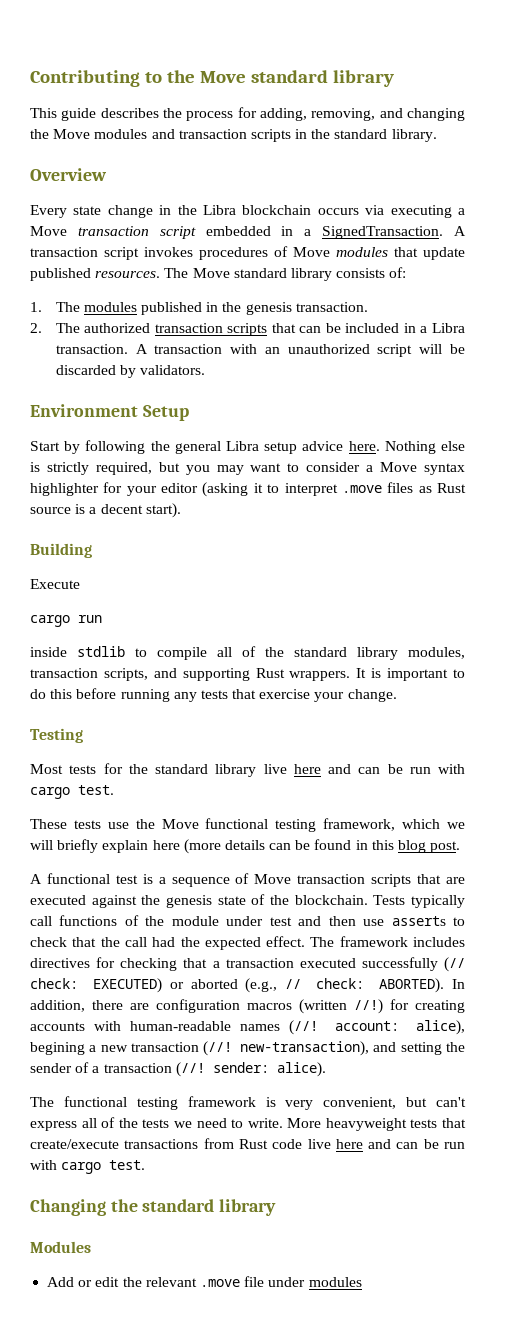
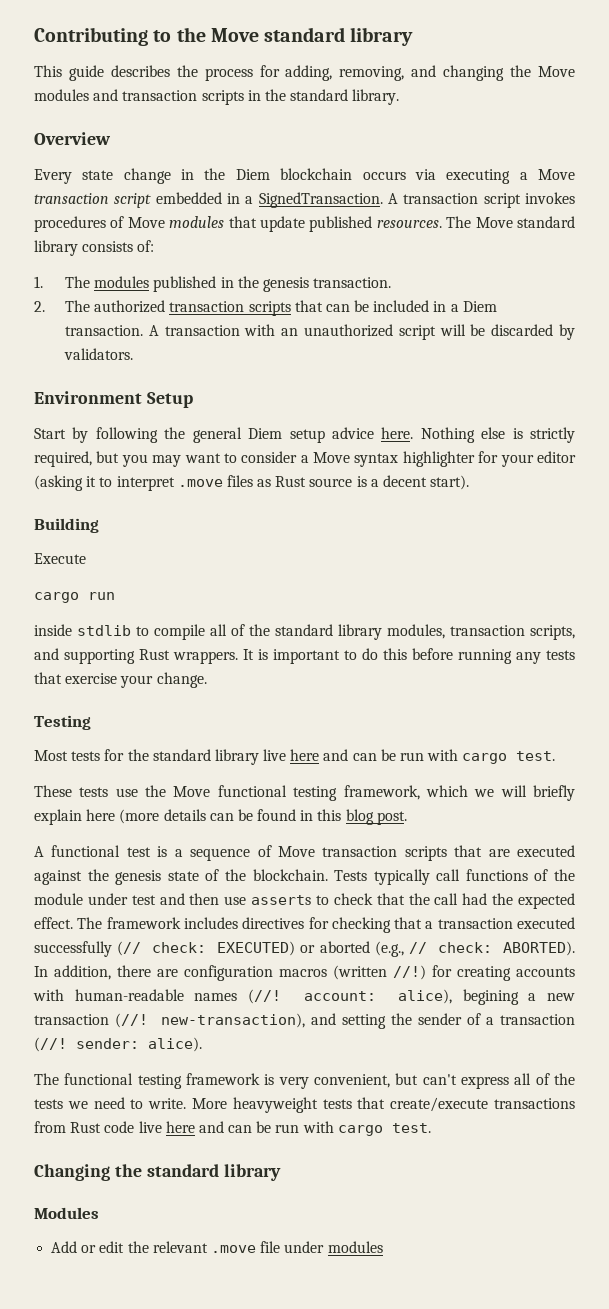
[203,205,237,215] Libra -> [235,169,270,180] Diem
[431,323,465,333] Libra -> [462,301,497,312] Diem
[225,441,259,451] Libra -> [248,428,283,439] Diem

